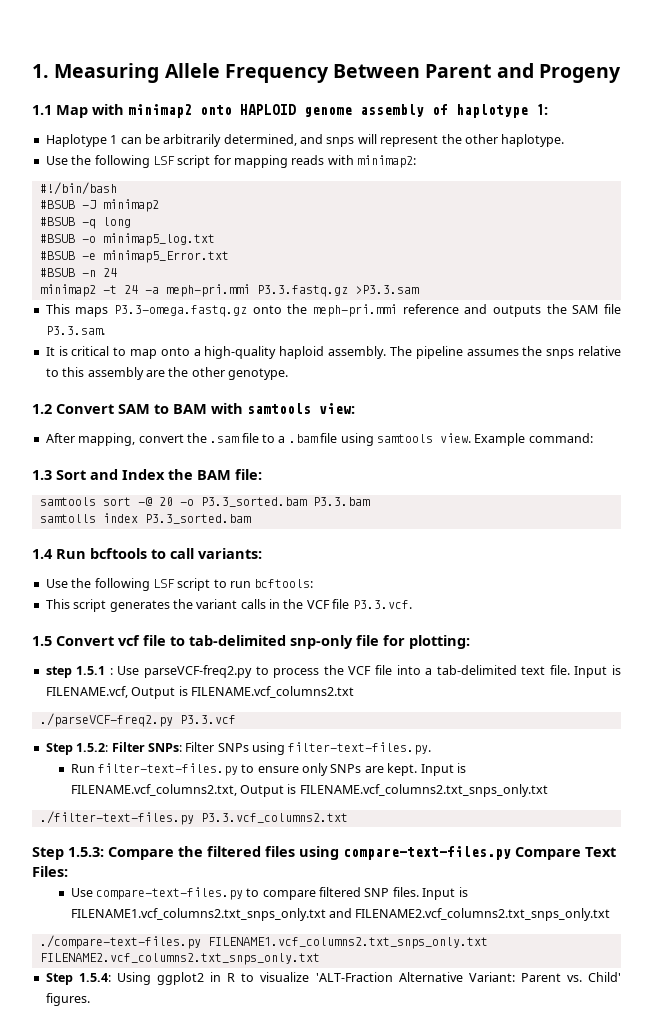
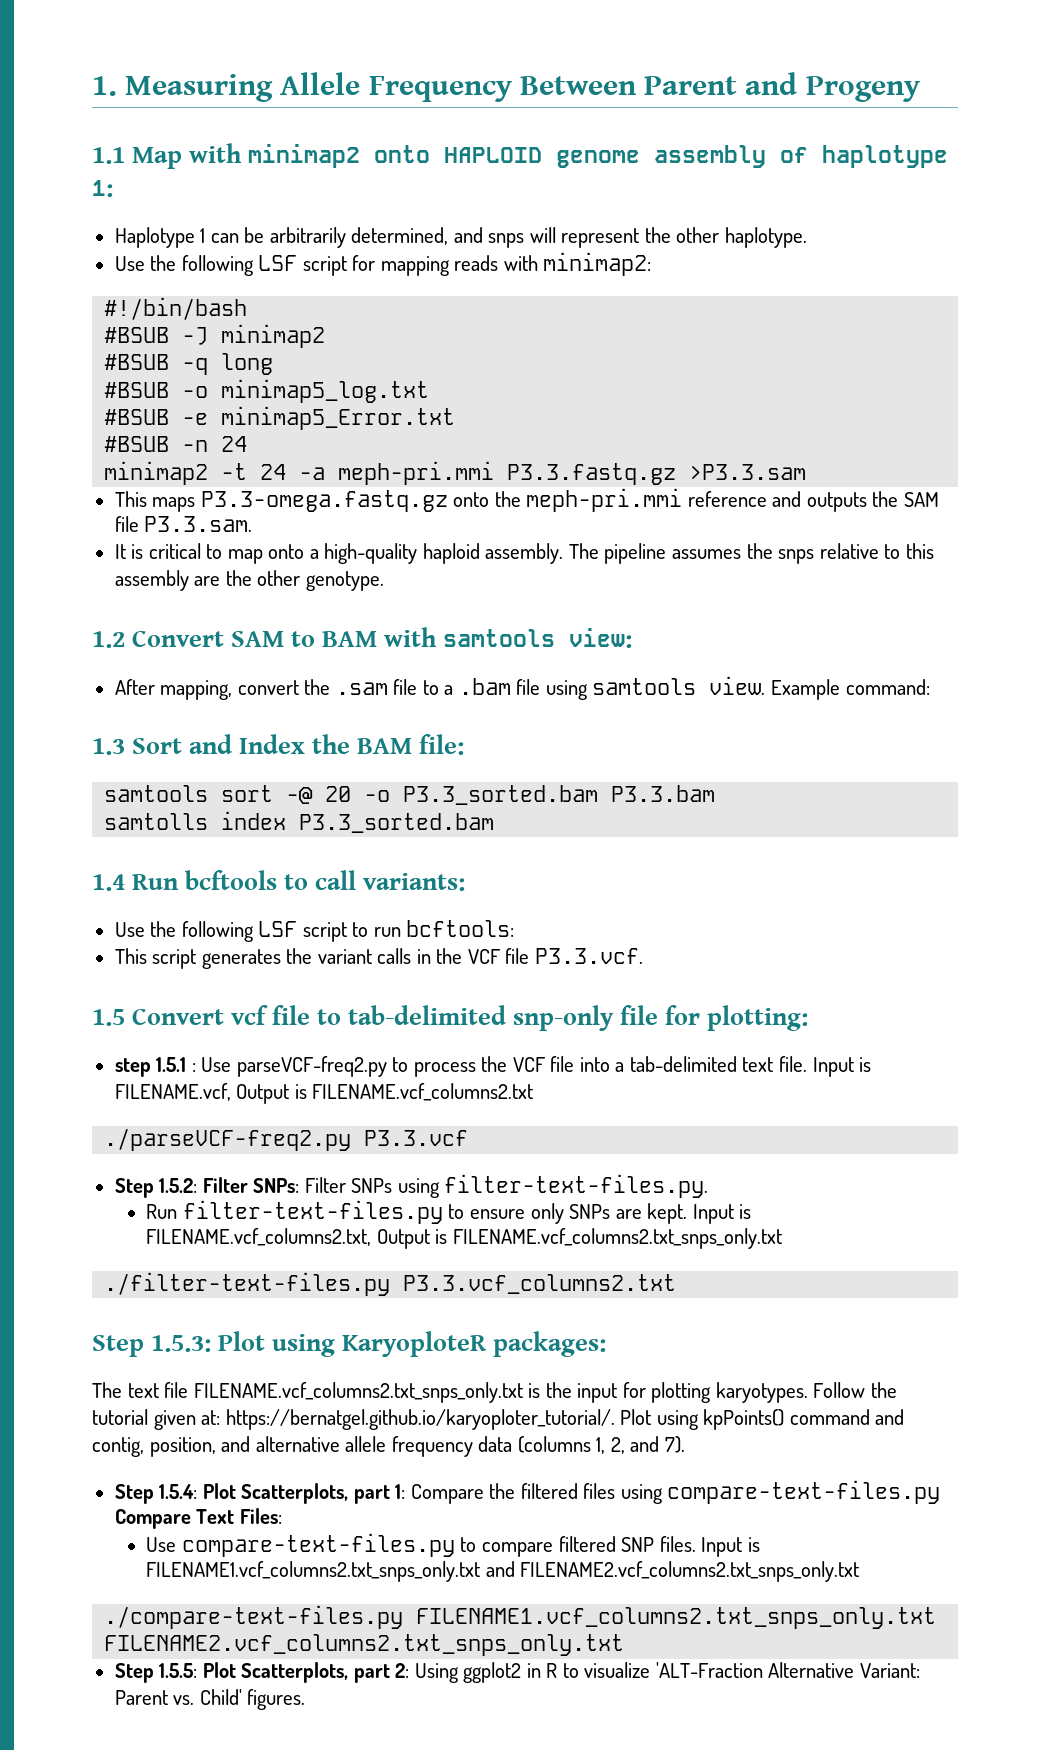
(104, 852) none -> [218,1331,607,1357] [92,1382,897,1403] [92,1409,905,1430] [92,1436,685,1457] [114,1483,406,1504] Plot using KaryoploteR packages: // The text file FILENAME.vcf_columns2.txt_snps_only.txt is the input for plotting karyotypes. Follow the tutorial given at: https://bernatgel.github.io/karyoploter_tutorial/. Plot using kpPoints() command and contig, position, and alternative allele frequency data (columns 1, 2, and 7). // Step 1.5.4: Plot Scatterplots, part 1:
[78,973,111,982] 1.5.4: -> [159,1662,410,1683] 1.5.5: Plot Scatterplots, part 2:

